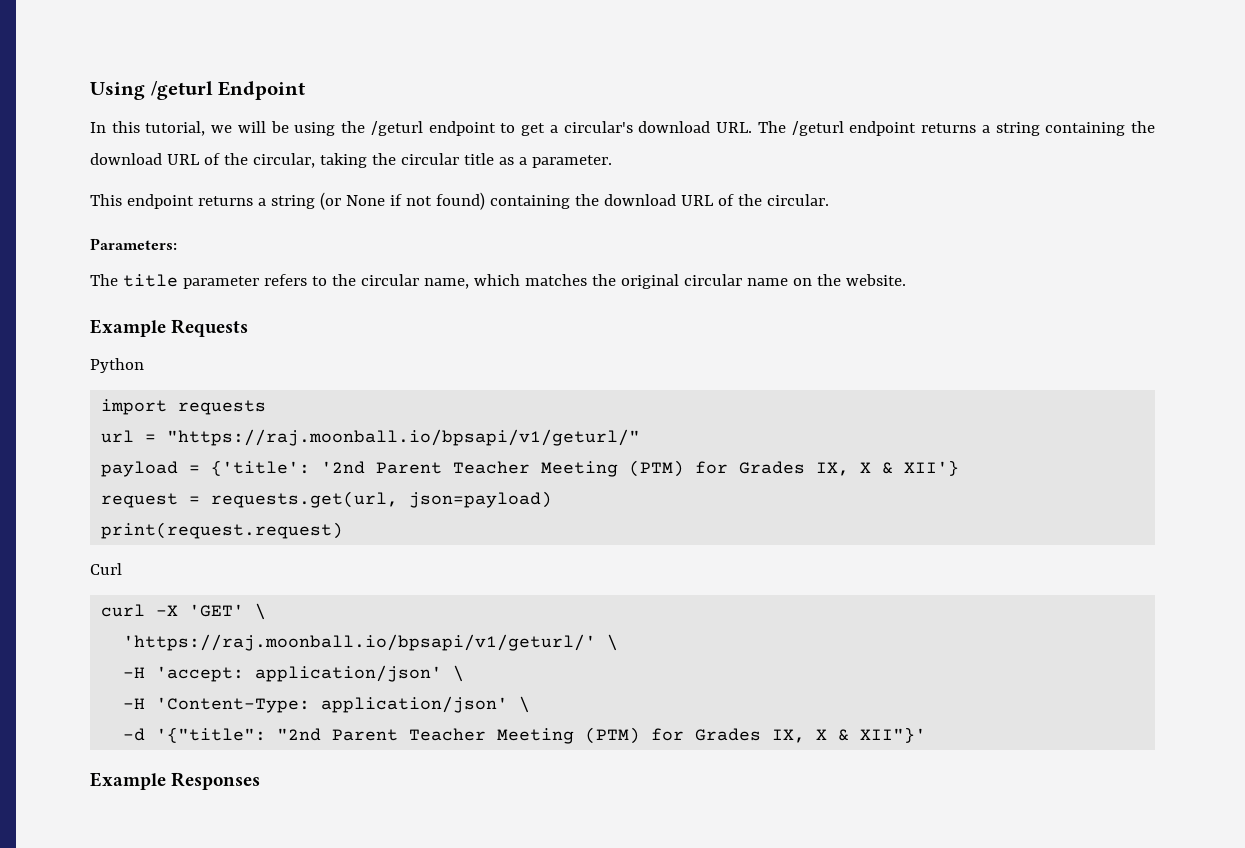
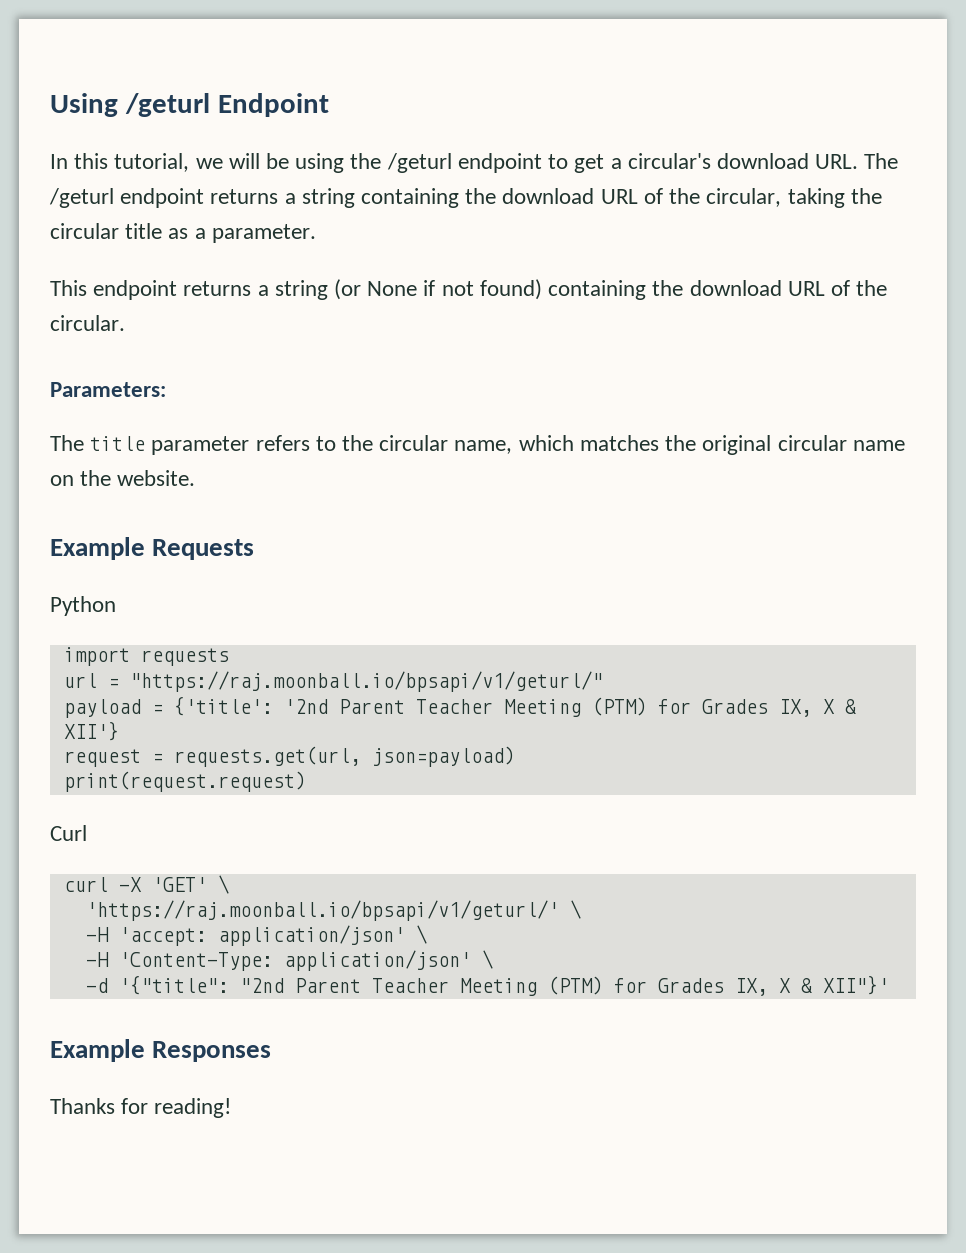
(261, 781) none -> [50,1098,232,1118] // Thanks for reading!

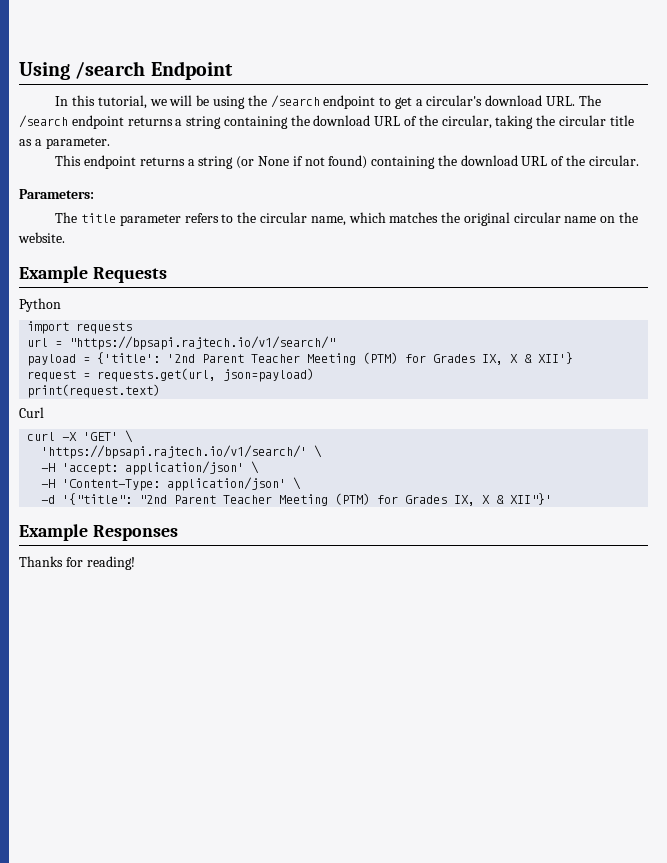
[124,93,210,117] /geturl -> [75,61,146,79] /search
[386,153,452,173] /geturl -> [270,95,320,108] /search
[49,188,114,208] /geturl -> [19,115,68,128] /search
[129,671,603,692] "https://raj.moonball.io/bpsapi/v1/geturl/" -> [69,336,336,350] "https://bpsapi.rajtech.io/v1/search/"
[63,771,306,792] print(request.request) -> [27,384,161,398] print(request.text)
[85,900,559,921] 'https://raj.moonball.io/bpsapi/v1/geturl/' -> [41,445,308,459] 'https://bpsapi.rajtech.io/v1/search/'

